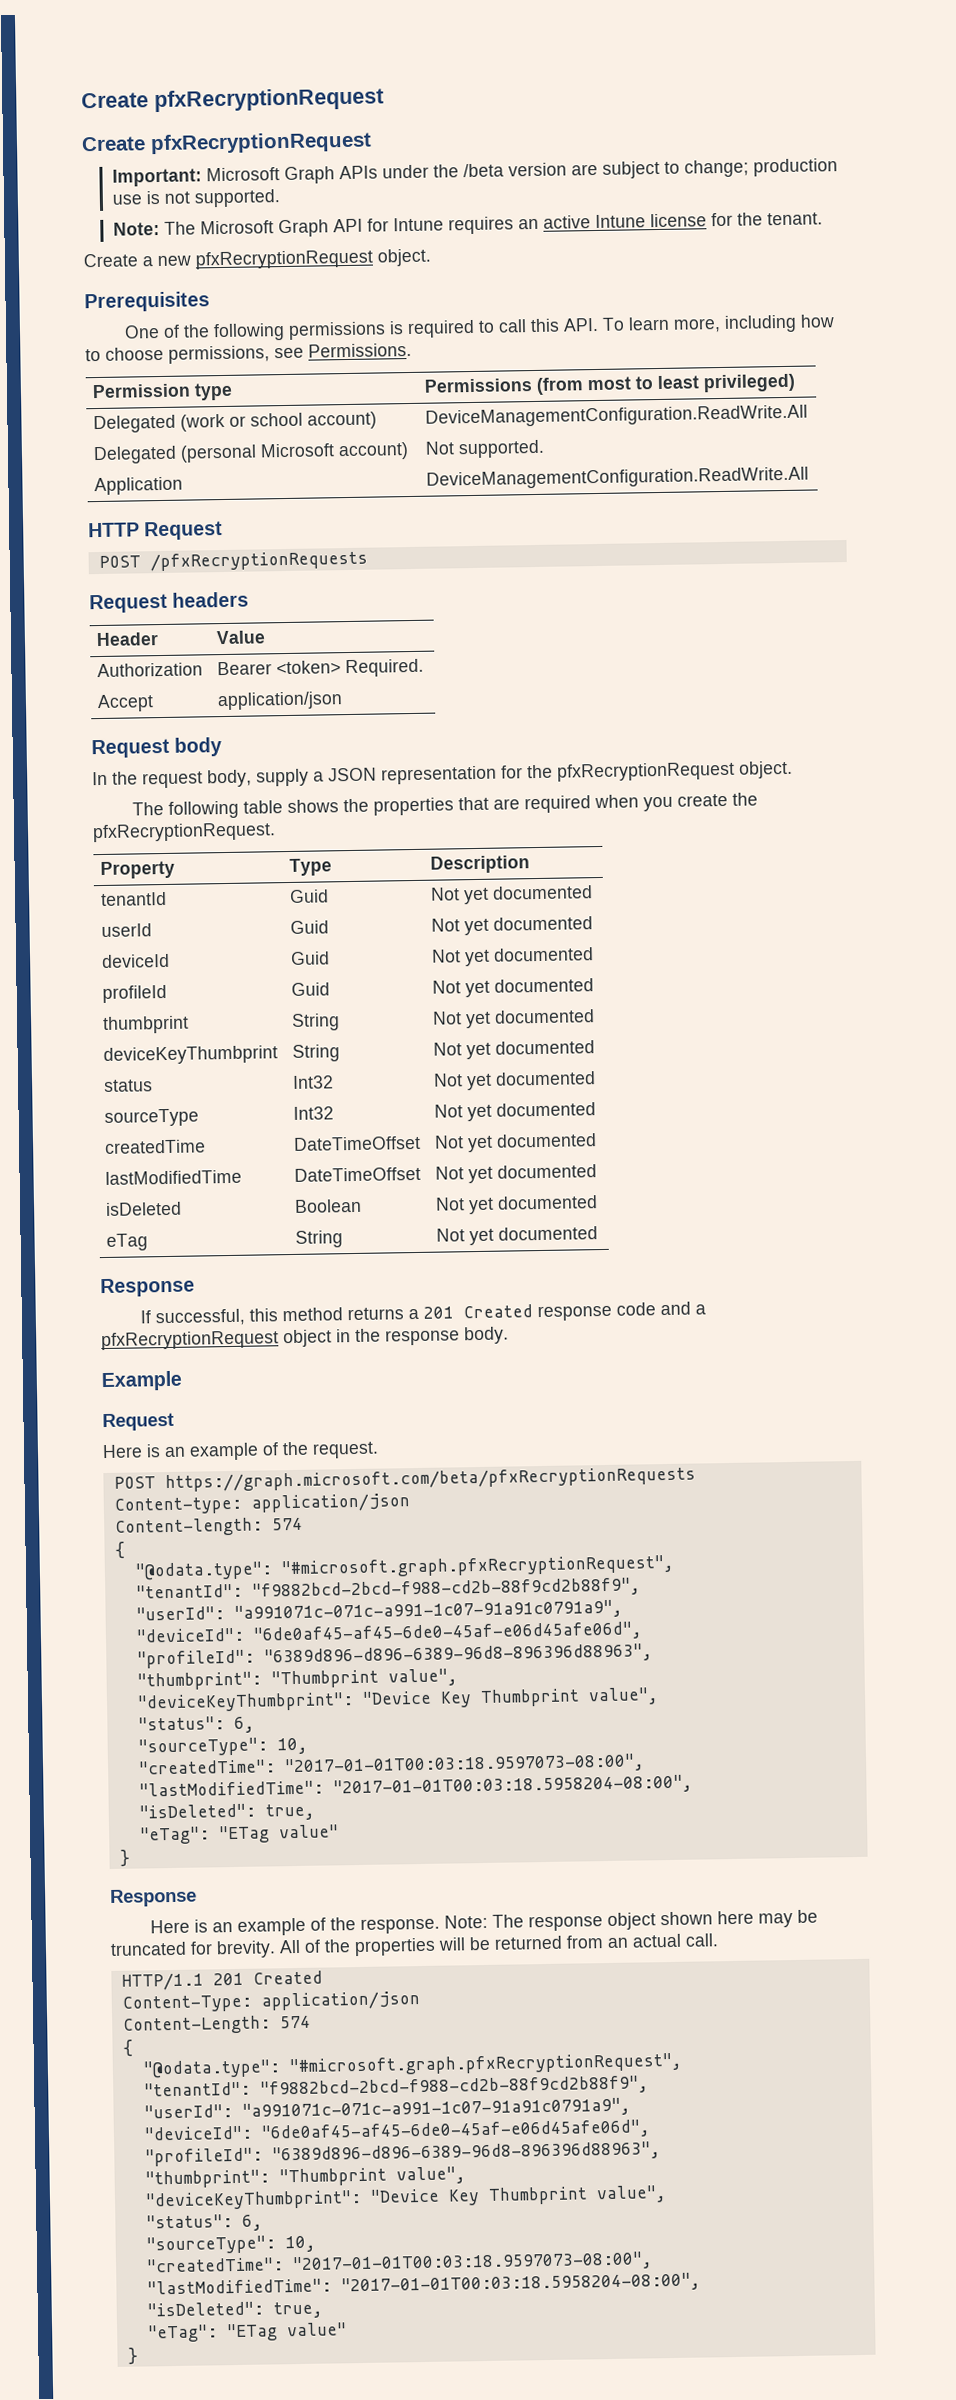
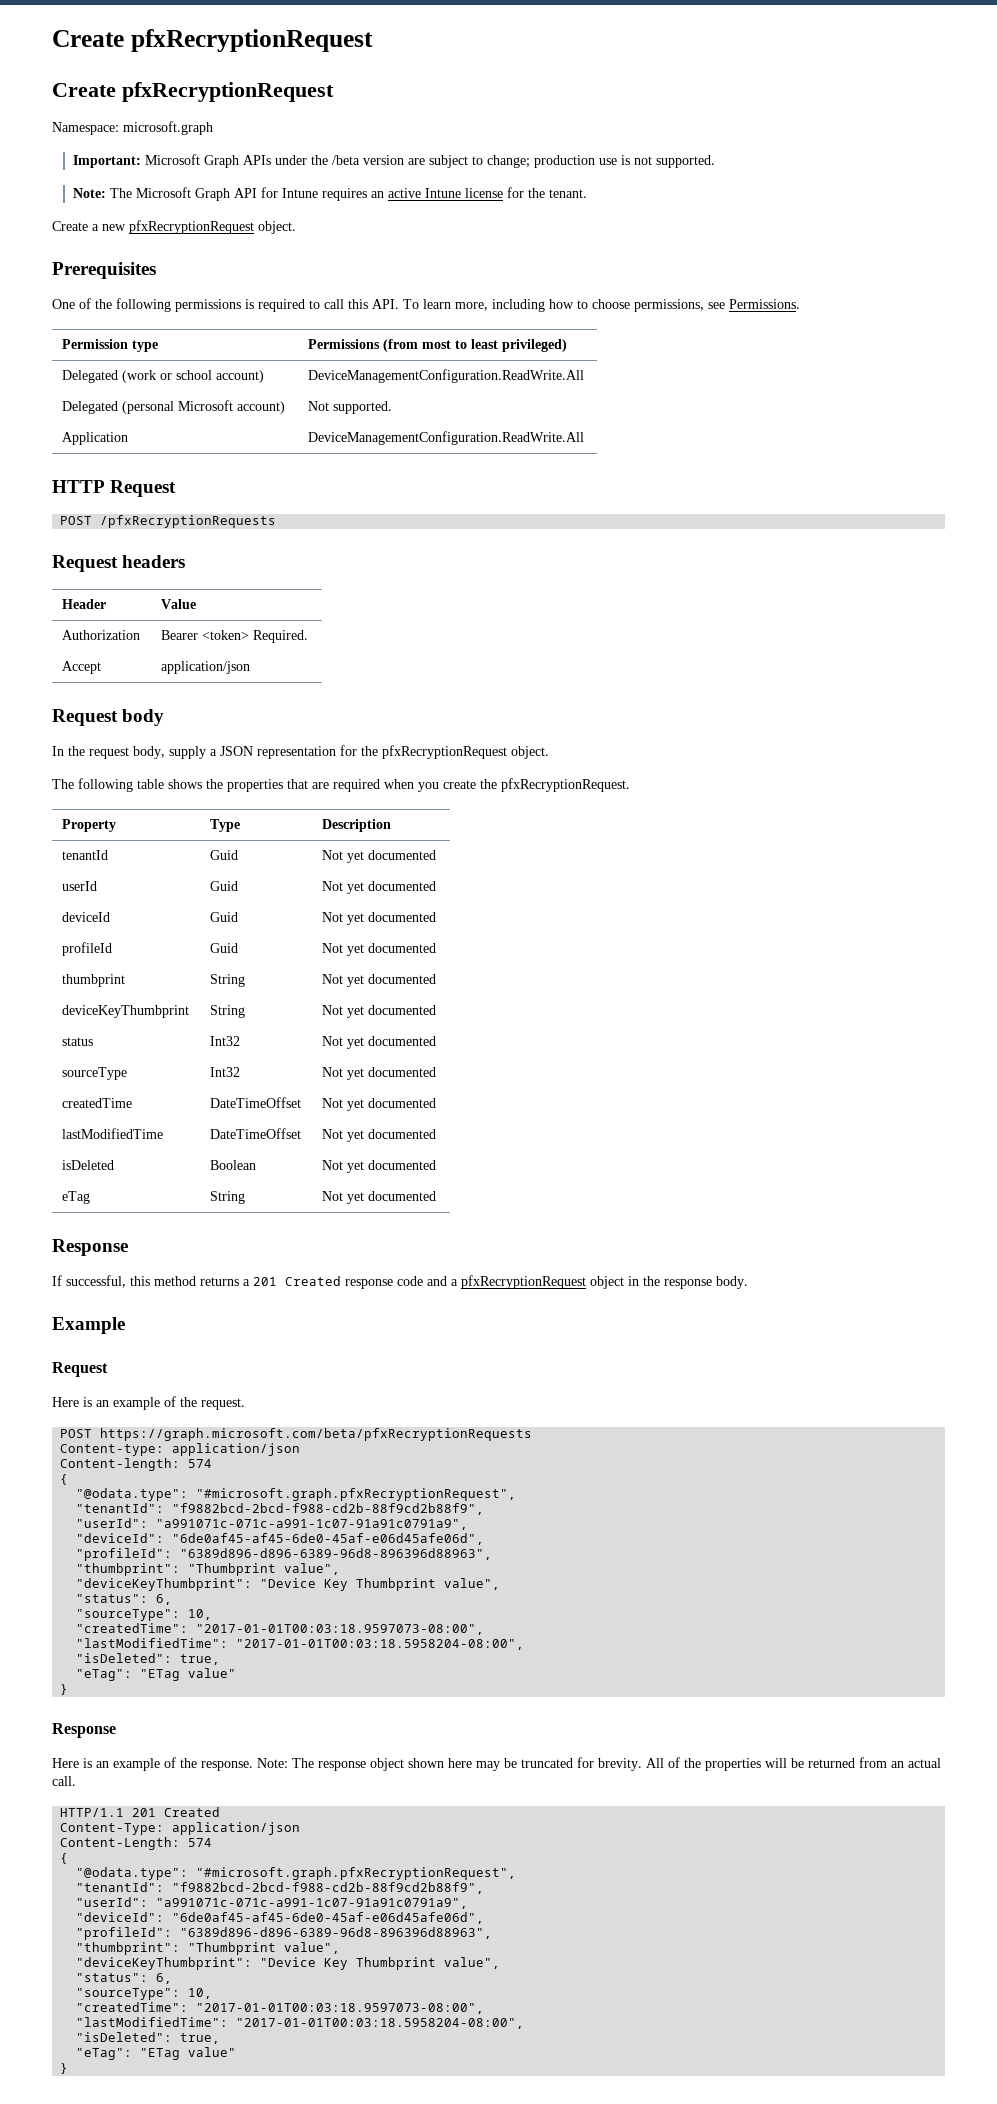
(372, 143) none -> [52,121,213,135] // Namespace: microsoft.graph

